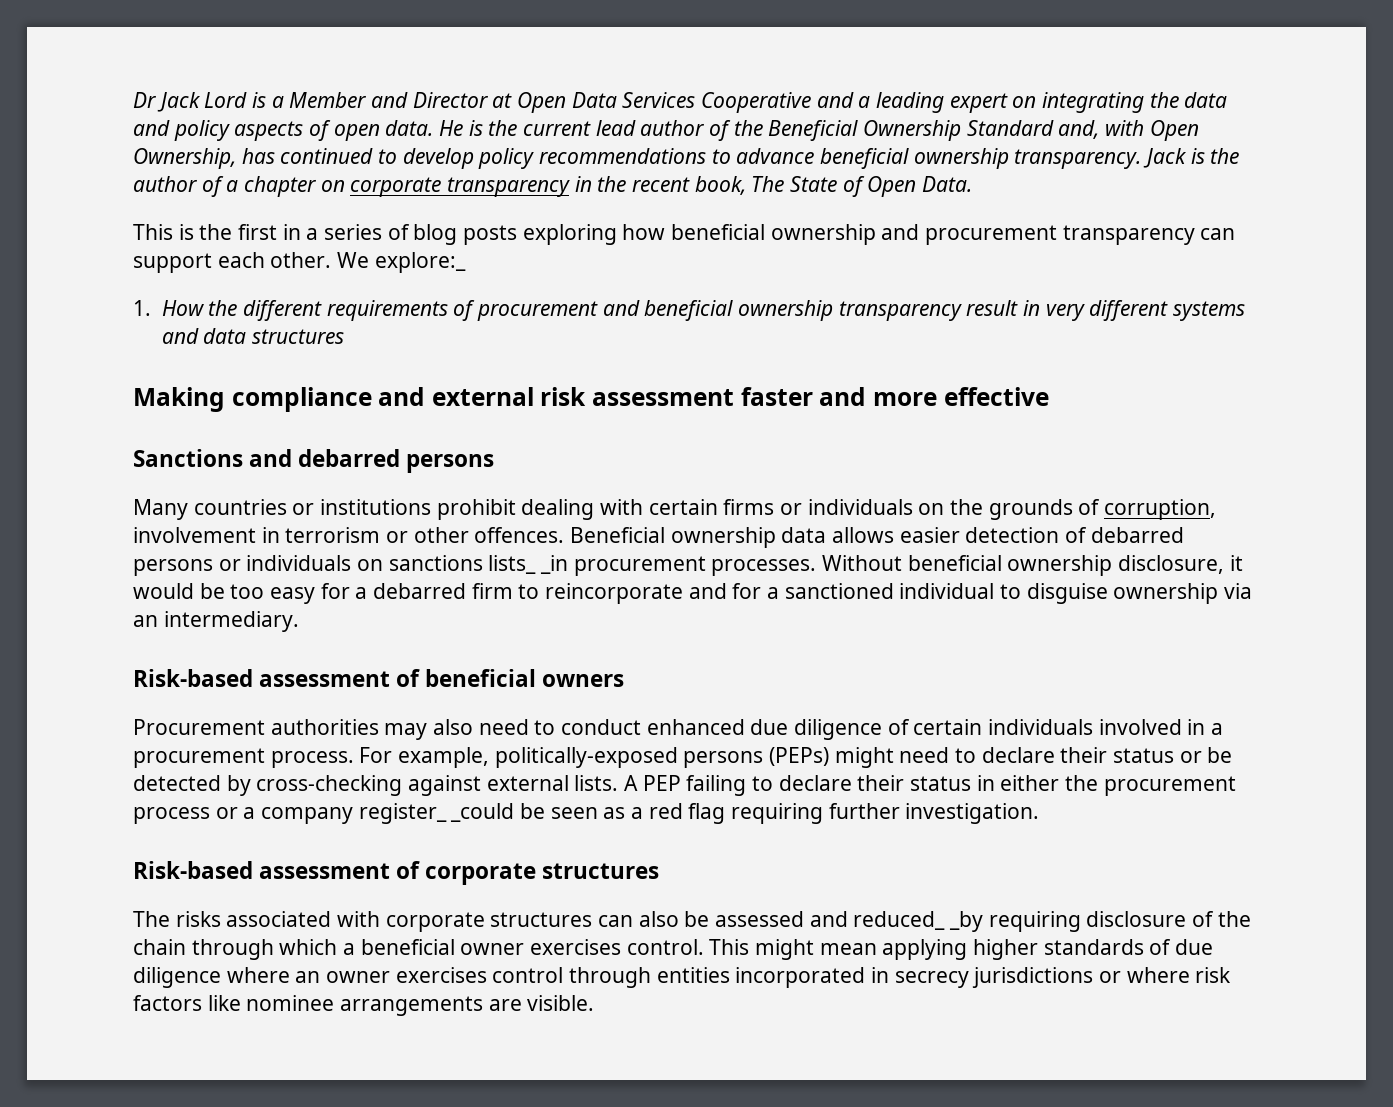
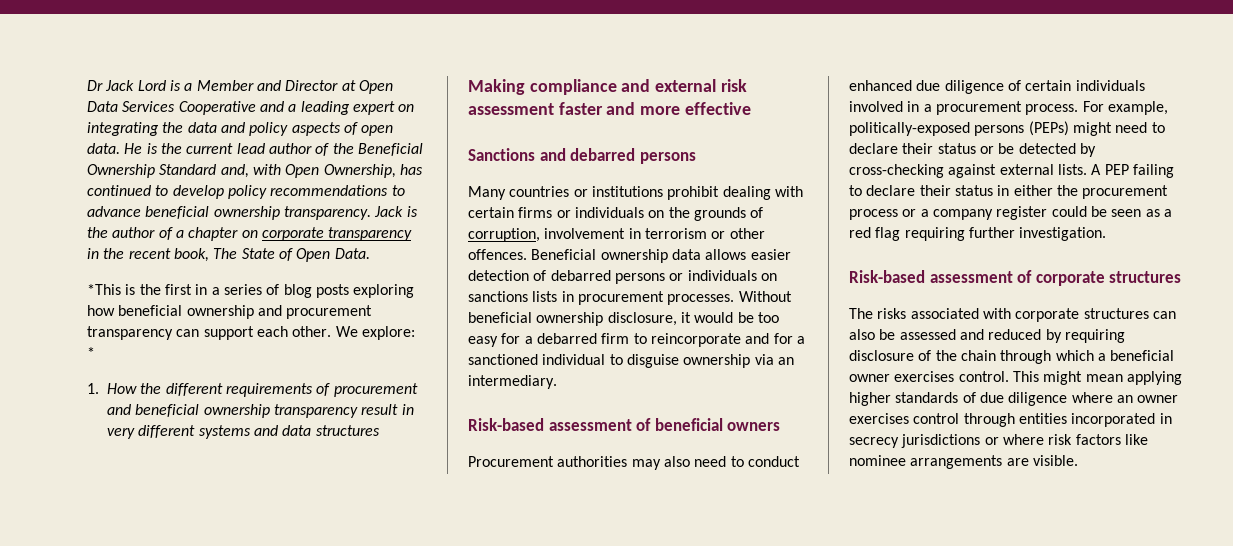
[133,224,173,240] This -> [87,284,121,295] *This
[374,252,466,273] explore:_ -> [361,326,415,340] [87,347,95,358] explore: *
[488,555,569,574] lists_ _in -> [532,291,574,302] lists in
[358,803,515,824] register_ _could -> [996,206,1087,220] register could
[853,911,984,932] reduced_ _by -> [988,329,1062,343] reduced by

